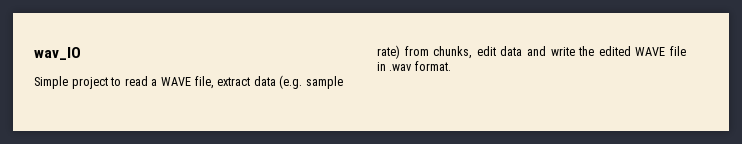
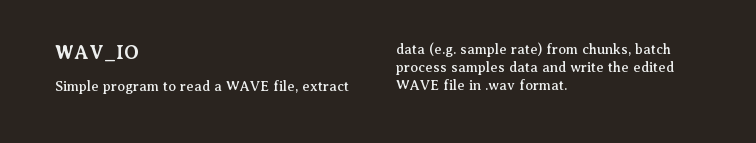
[34,47,81,60] wav_IO -> [55,45,139,62] WAV_IO
[71,77,108,89] project -> [103,84,159,94] program
[476,46,496,56] edit -> [635,43,671,54] [396,61,505,75] batch process samples

